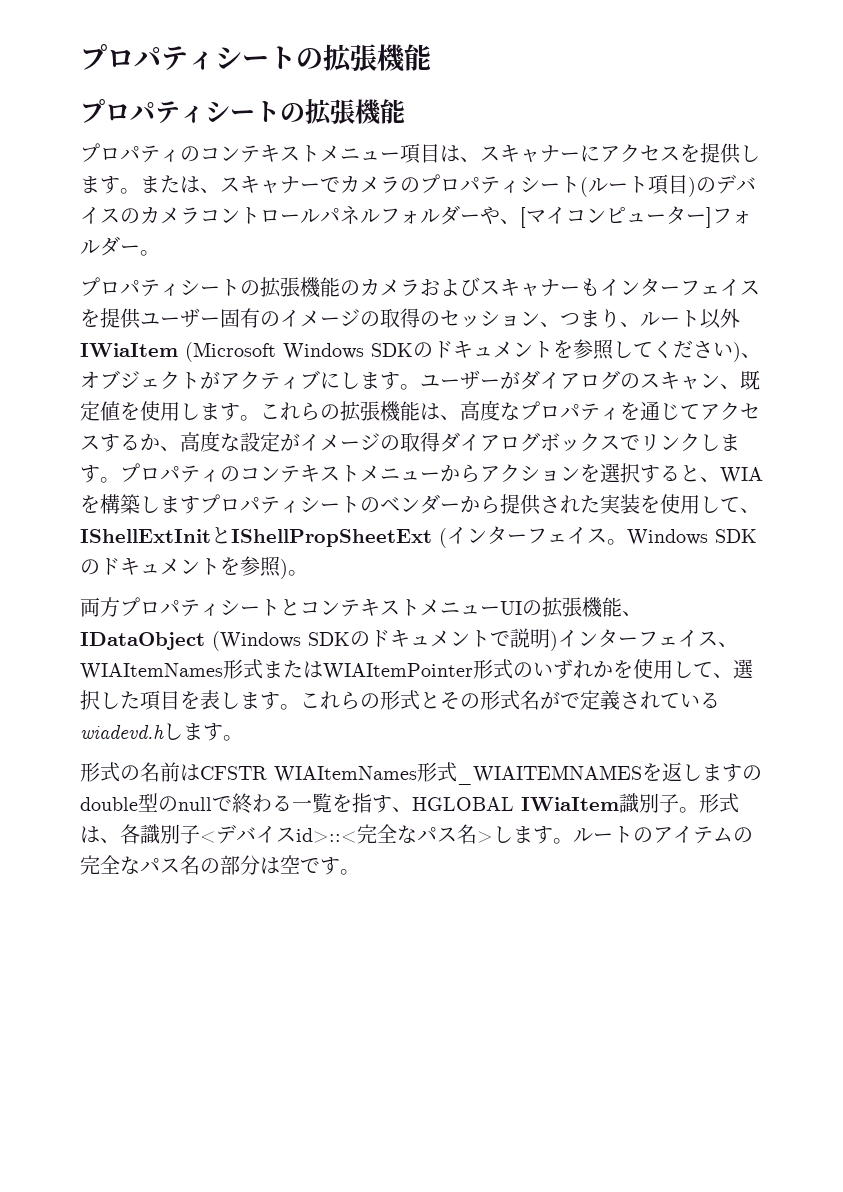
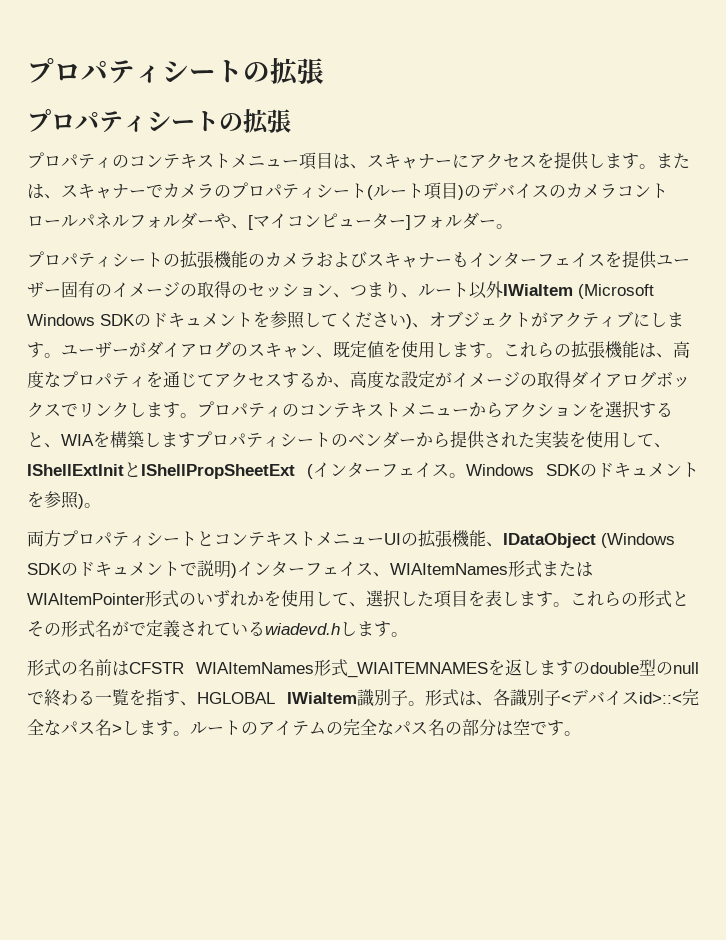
[80,44,431,72] [80,99,405,125] プロパティシートの拡張機能 // プロパティシートの拡張機能 -> [27,57,324,85] [27,109,291,134] プロパティシートの拡張 // プロパティシートの拡張

